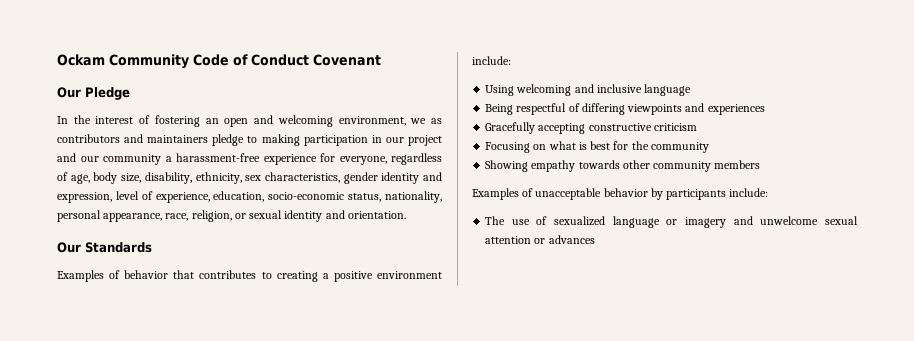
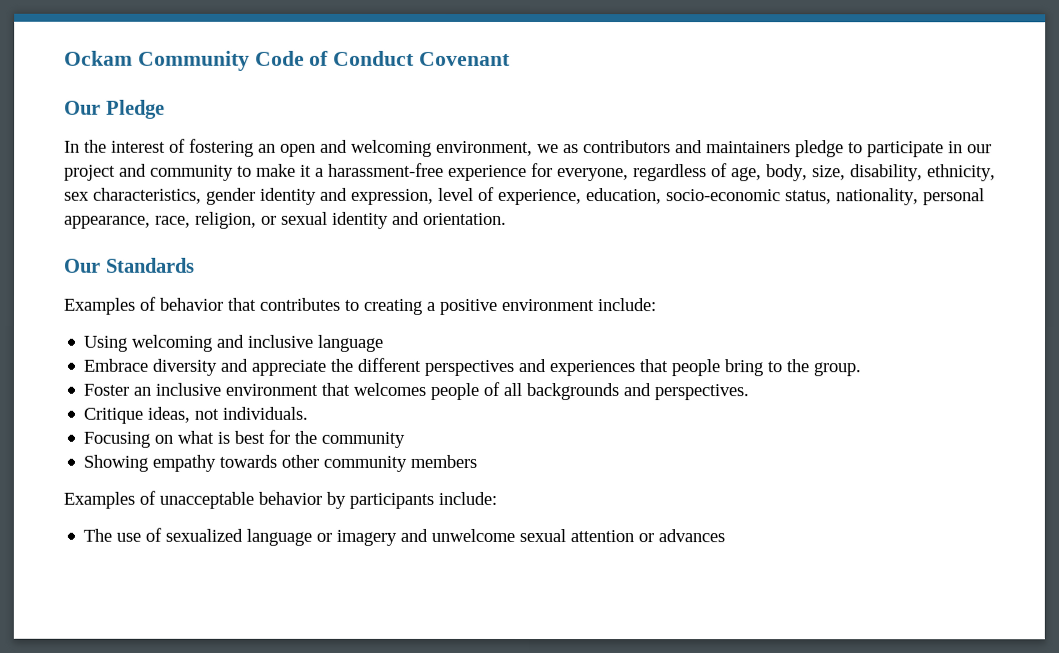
[261,134,368,146] making participation -> [867,141,944,158] participate
[80,154,161,165] our community -> [150,163,312,181] community to make it
[93,172,118,184] body -> [766,164,808,182] body,
[485,103,765,115] [485,122,697,134] Being respectful of differing viewpoints and experiences // Gracefully accepting constructive criticism -> [83,357,862,377] [83,381,750,401] [83,406,309,424] Embrace diversity and appreciate the different perspectives and experiences that people bring to the group. // Foster an inclusive environment that welcomes people of all backgrounds and perspectives. // Critique ideas, not individuals.

